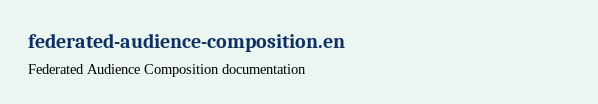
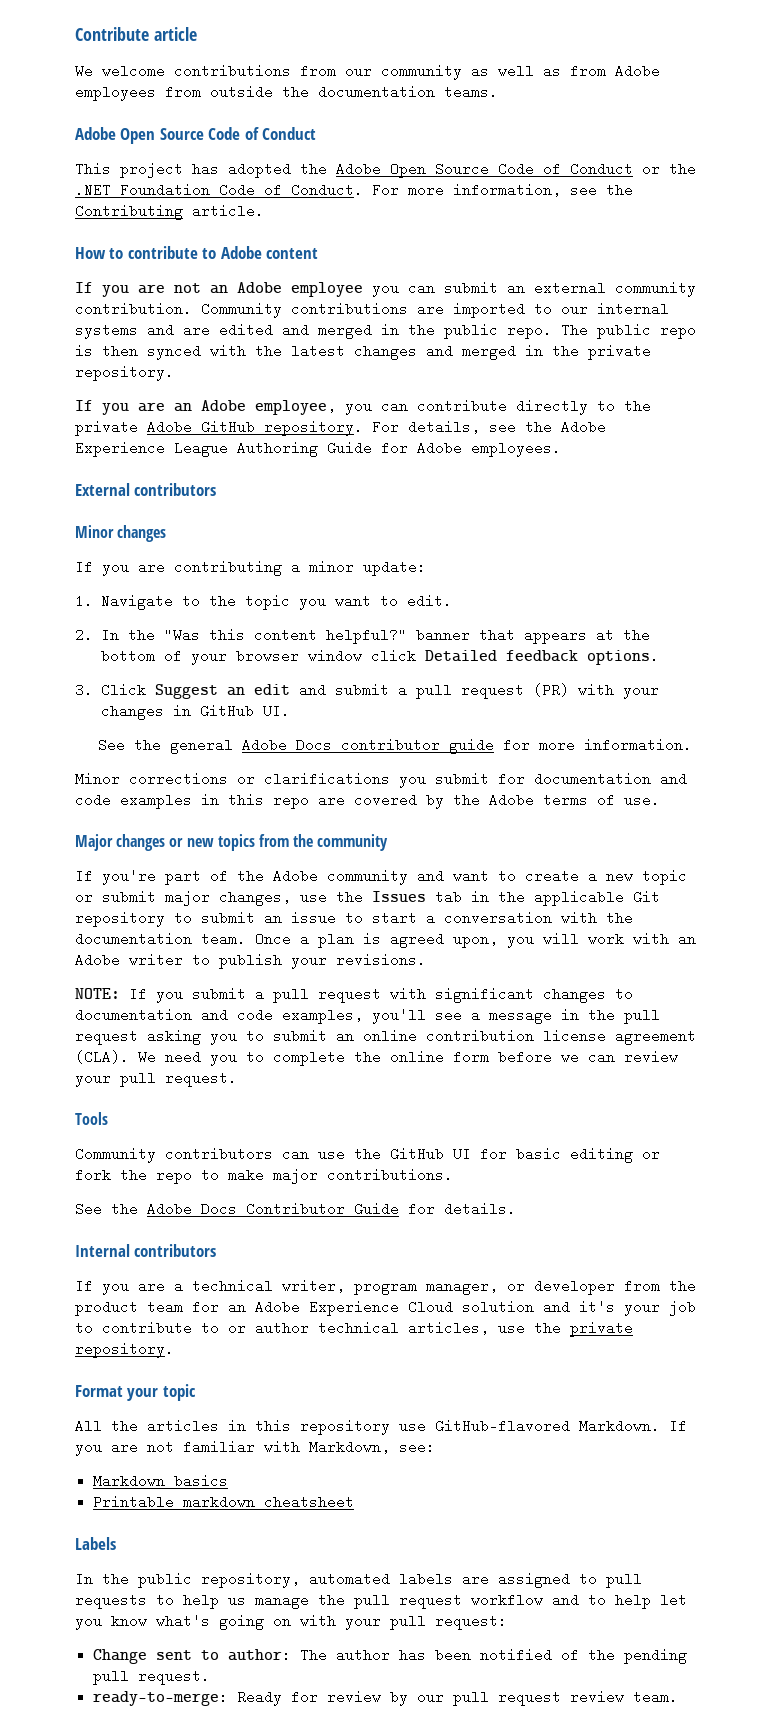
[28,33,345,52] [28,64,306,77] federated-audience-composition.en // Federated Audience Composition documentation -> [75,27,197,41] [75,64,660,80] [75,85,498,101] [75,127,317,144] [75,162,696,178] [75,183,633,197] [75,204,264,220] [75,246,319,259] [75,281,696,297] [75,302,669,318] [75,323,696,339] [75,344,651,360] [75,365,174,381] [75,399,651,415] [75,420,606,436] [75,441,561,457] [75,483,217,496] [75,525,167,542] [75,560,426,576] [75,594,453,610] [75,628,651,644] [101,649,660,665] [75,683,660,699] [101,704,291,720] [98,738,693,754] [75,772,687,788] [75,793,660,809] [75,834,389,851] [75,869,687,885] [75,890,660,906] [75,911,633,927] [75,932,696,948] [75,953,426,969] [75,987,633,1003] [75,1008,660,1024] [75,1029,696,1045] [75,1050,678,1066] [75,1071,237,1087] [75,1112,108,1125] [75,1147,660,1163] [75,1168,453,1184] [75,1202,516,1216] [75,1244,217,1257] [75,1279,696,1295] [75,1300,696,1316] [75,1321,633,1337] [75,1342,174,1358] [75,1384,196,1401] [75,1419,687,1435] [75,1440,435,1456] [93,1474,229,1488] [93,1495,355,1509] [75,1537,116,1550] [75,1572,642,1588] [75,1593,687,1609] [75,1614,507,1630] [93,1648,688,1664] [93,1669,211,1685] [93,1690,679,1706] Contribute article // We welcome contributions from our community as well as from Adobe employees from outside the documentation teams. // Adobe Open Source Code of Conduct // This project has adopted the Adobe Open Source Code of Conduct or the .NET Foundation Code of Conduct. For more information, see the Contributing article. // How to contribute to Adobe content // If you are not an Adobe employee you can submit an external community contribution. Community contributions are imported to our internal systems and are edited and merged in the public repo. The public repo is then synced with the latest changes and merged in the private repository. // If you are an Adobe employee, you can contribute directly to the private Adobe GitHub repository. For details, see the Adobe Experience League Authoring Guide for Adobe employees. // External contributors // Minor changes // If you are contributing a minor update: // 1. Navigate to the topic you want to edit. // 2. In the "Was this content helpful?" banner that appears at the bottom of your browser window click Detailed feedback options. // 3. Click Suggest an edit and submit a pull request (PR) with your changes in GitHub UI. // See the general Adobe Docs contributor guide for more information. // Minor corrections or clarifications you submit for documentation and code examples in this repo are covered by the Adobe terms of use. // Major changes or new topics from the community // If you're part of the Adobe community and want to create a new topic or submit major changes, use the Issues tab in the applicable Git repository to submit an issue to start a conversation with the documentation team. Once a plan is agreed upon, you will work with an Adobe writer to publish your revisions. // NOTE: If you submit a pull request with significant changes to documentation and code examples, you'll see a message in the pull request asking you to submit an online contribution license agreement (CLA). We need you to complete the online form before we can review your pull request. // Tools // Community contributors can use the GitHub UI for basic editing or fork the repo to make major contributions. // See the Adobe Docs Contributor Guide for details. // Internal contributors // If you are a technical writer, program manager, or developer from the product team for an Adobe Experience Cloud solution and it's your job to contribute to or author technical articles, use the private repository. // Format your topic // All the articles in this repository use GitHub-flavored Markdown. If you are not familiar with Markdown, see: // Markdown basics // Printable markdown cheatsheet // Labels // In the public repository, automated labels are assigned to pull requests to help us manage the pull request workflow and to help let you know what's going on with your pull request: // Change sent to author: The author has been notified of the pending pull request. // ready-to-merge: Ready for review by our pull request review team.

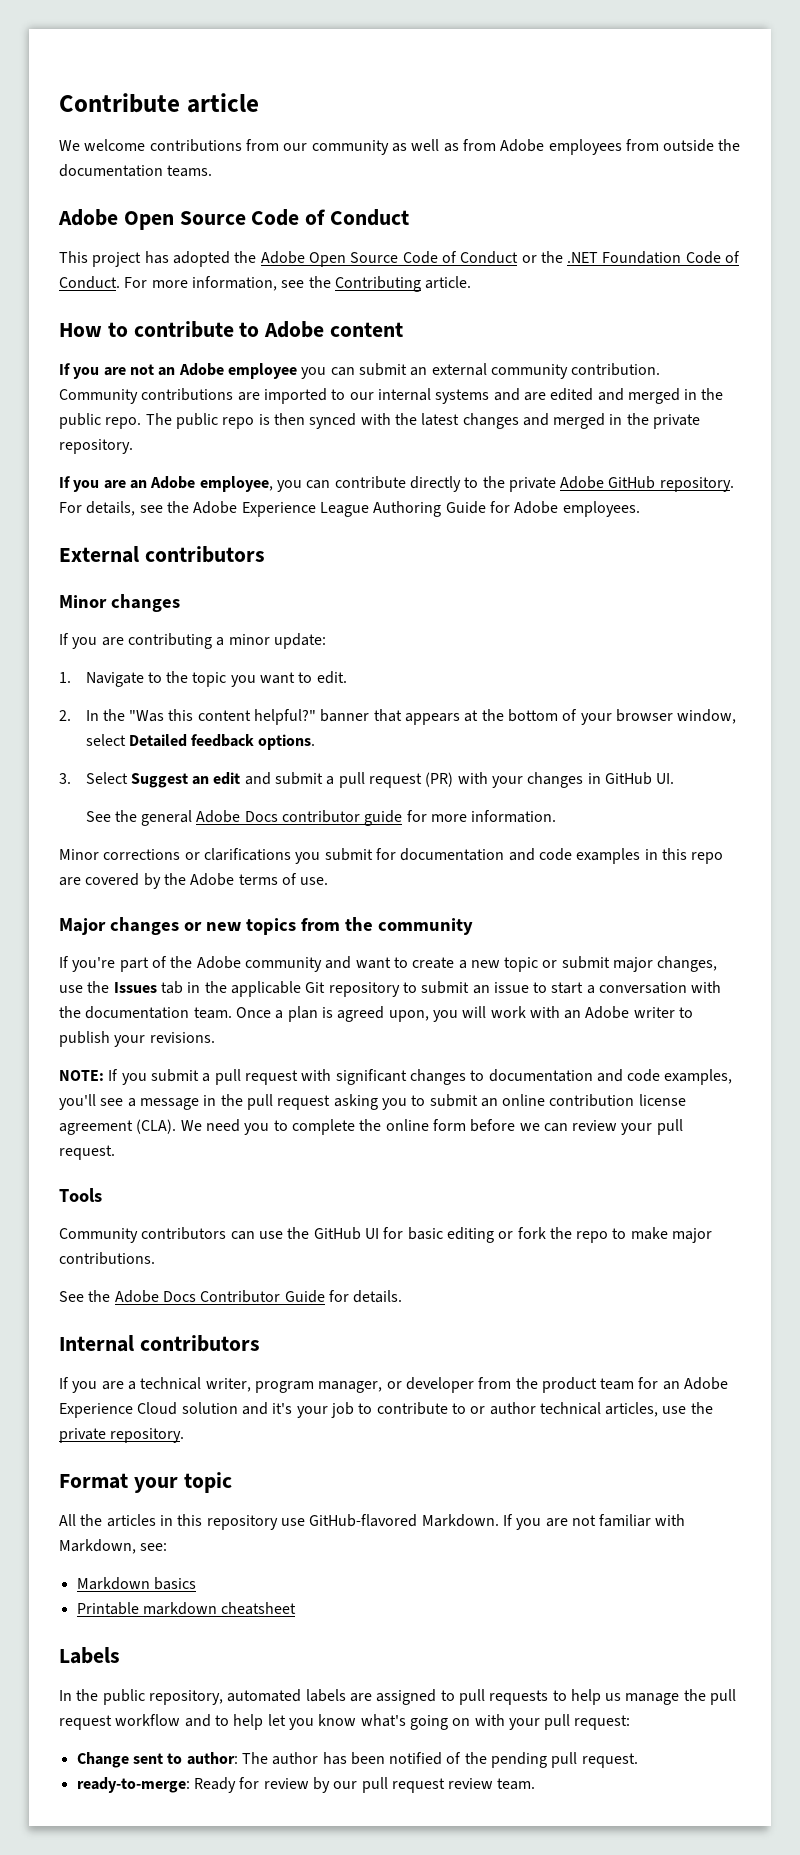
[308,649,417,663] window click -> [677,709,737,724] [85,734,126,746] window, select
[101,683,147,697] Click -> [85,772,128,784] Select

